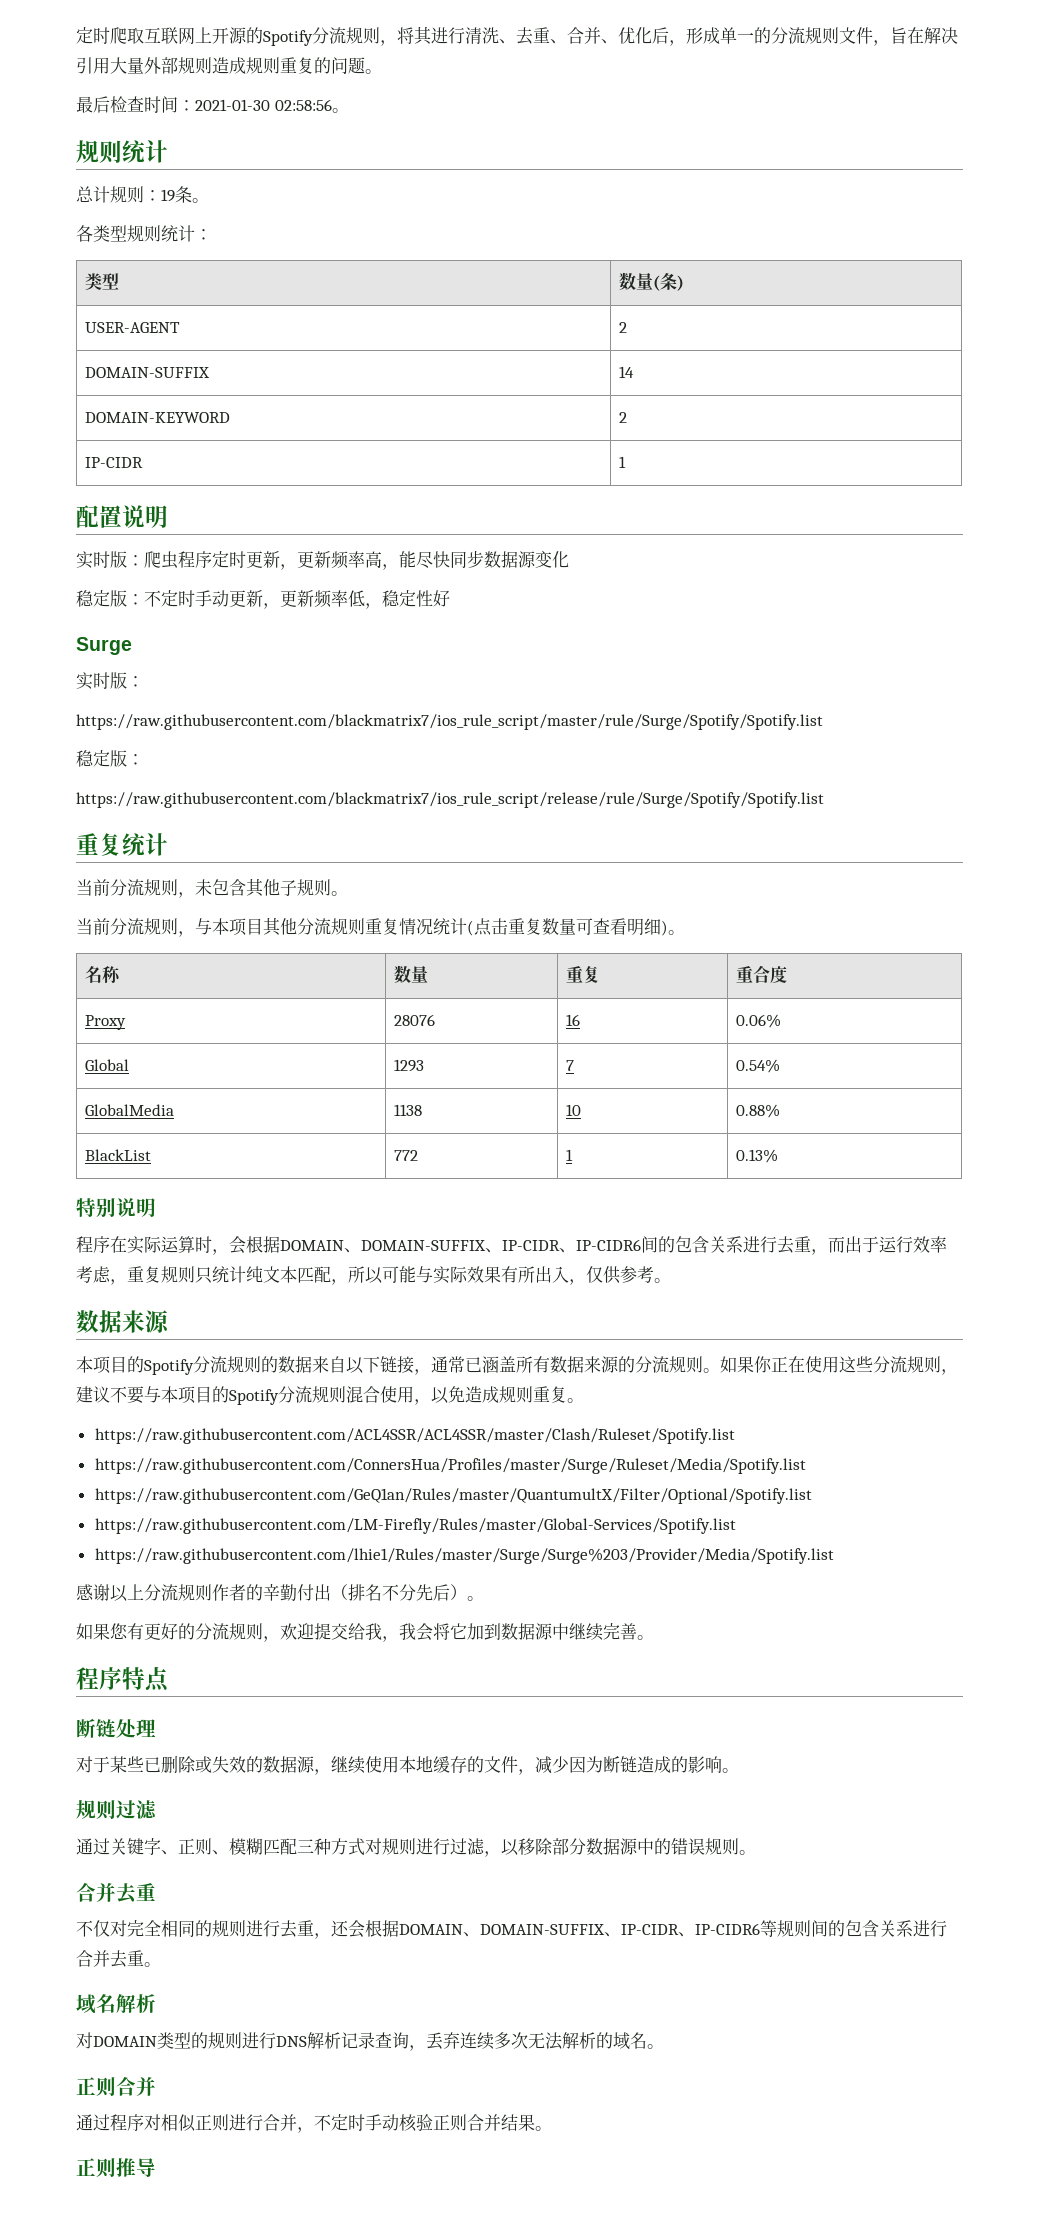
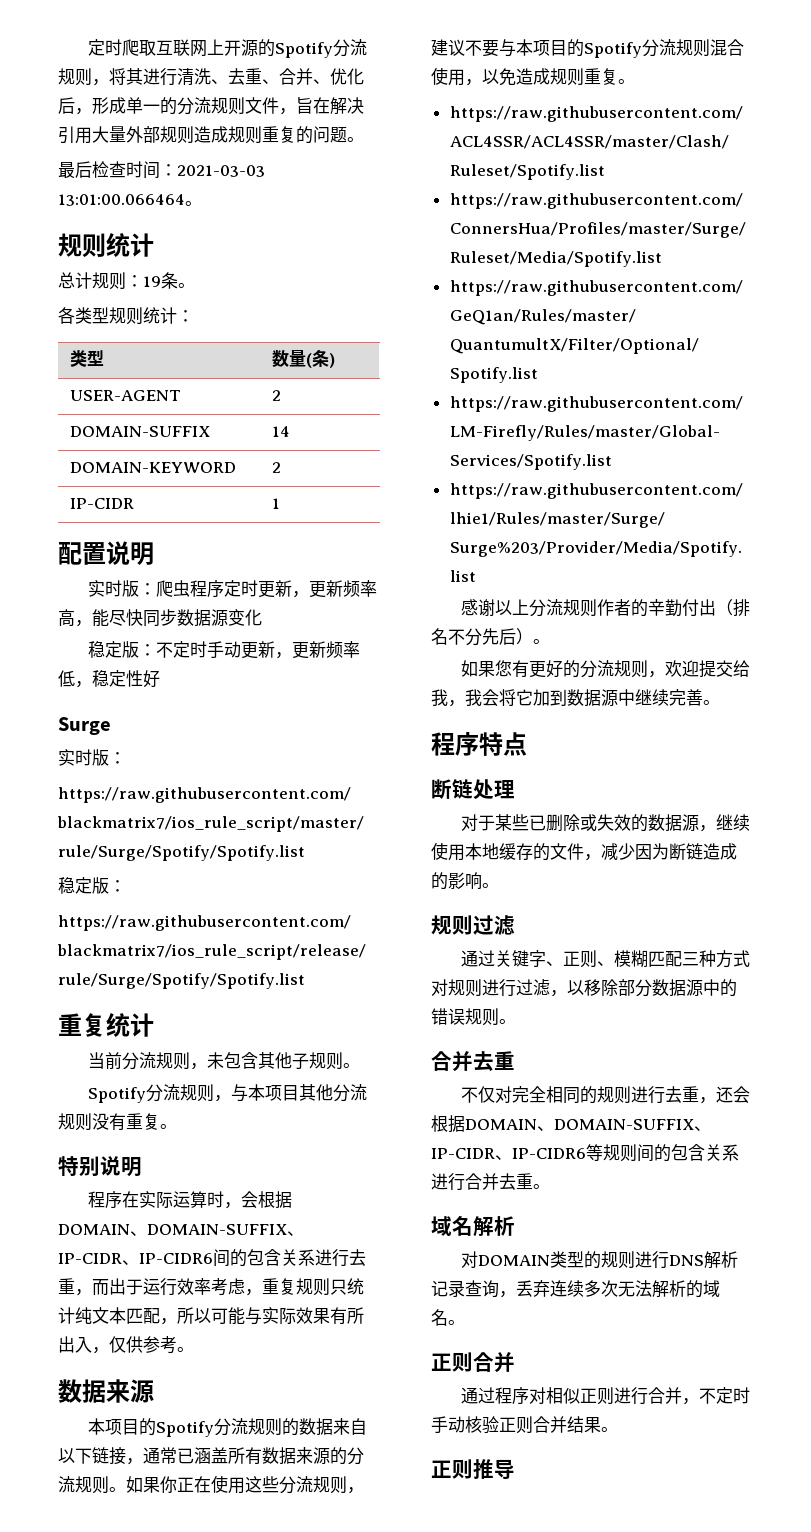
[195,99,332,111] 2021-01-30 02:58:56 -> [177,165,265,177] [58,194,185,206] 2021-03-03 13:01:00.066464
[76,918,110,935] 当前 -> [87,1087,146,1103] Spotify
[365,918,685,936] [85,966,122,983] [394,965,429,984] [566,965,601,983] [736,965,788,983] [85,1015,127,1030] [394,1014,436,1026] [566,1014,581,1026] [736,1014,782,1028] [85,1059,130,1071] [394,1059,425,1072] [566,1060,575,1071] [736,1059,781,1073] [85,1104,175,1116] [394,1104,423,1116] [566,1104,582,1116] [736,1104,781,1118] [85,1149,152,1161] [394,1150,419,1161] [566,1149,574,1161] [736,1149,779,1163] 重复情况统计(点击重复数量可查看明细)。 // 名称 | 数量 | 重复 | 重合度 // Proxy | 28076 | 16 | 0.06% // Global | 1293 | 7 | 0.54% // GlobalMedia | 1138 | 10 | 0.88% // BlackList | 772 | 1 | 0.13% -> [92,1113,177,1131] 没有重复。

